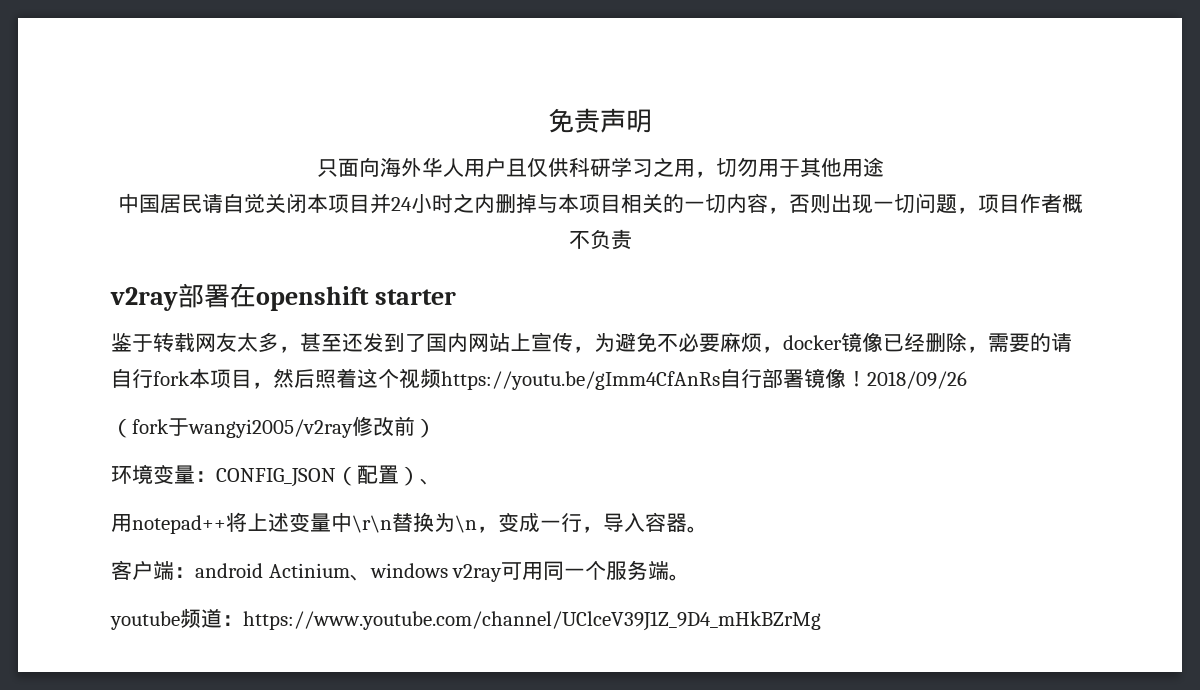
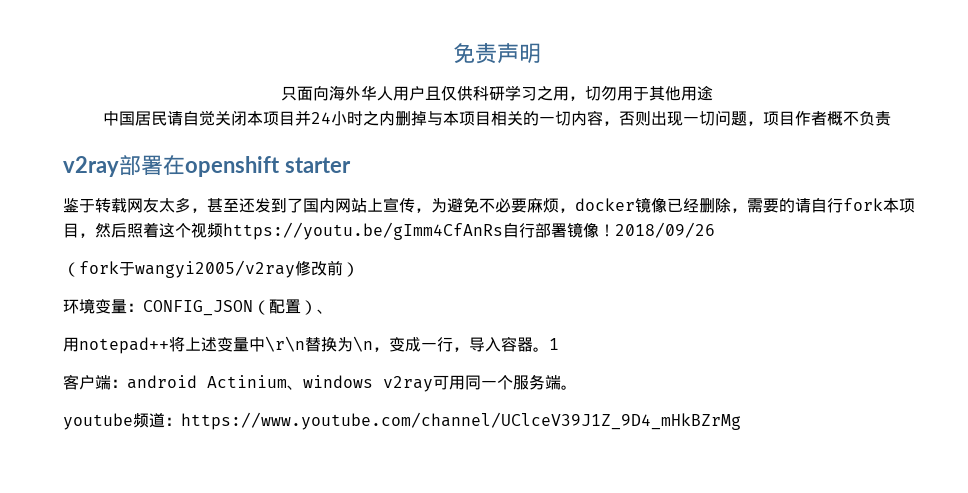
(708, 529) none -> [549,338,559,350] 1

